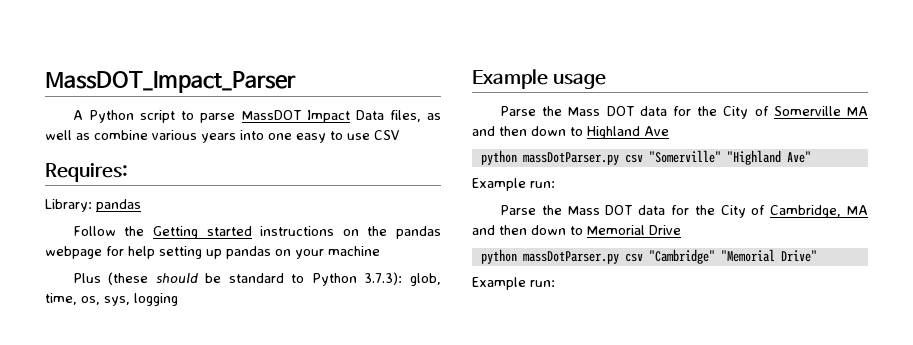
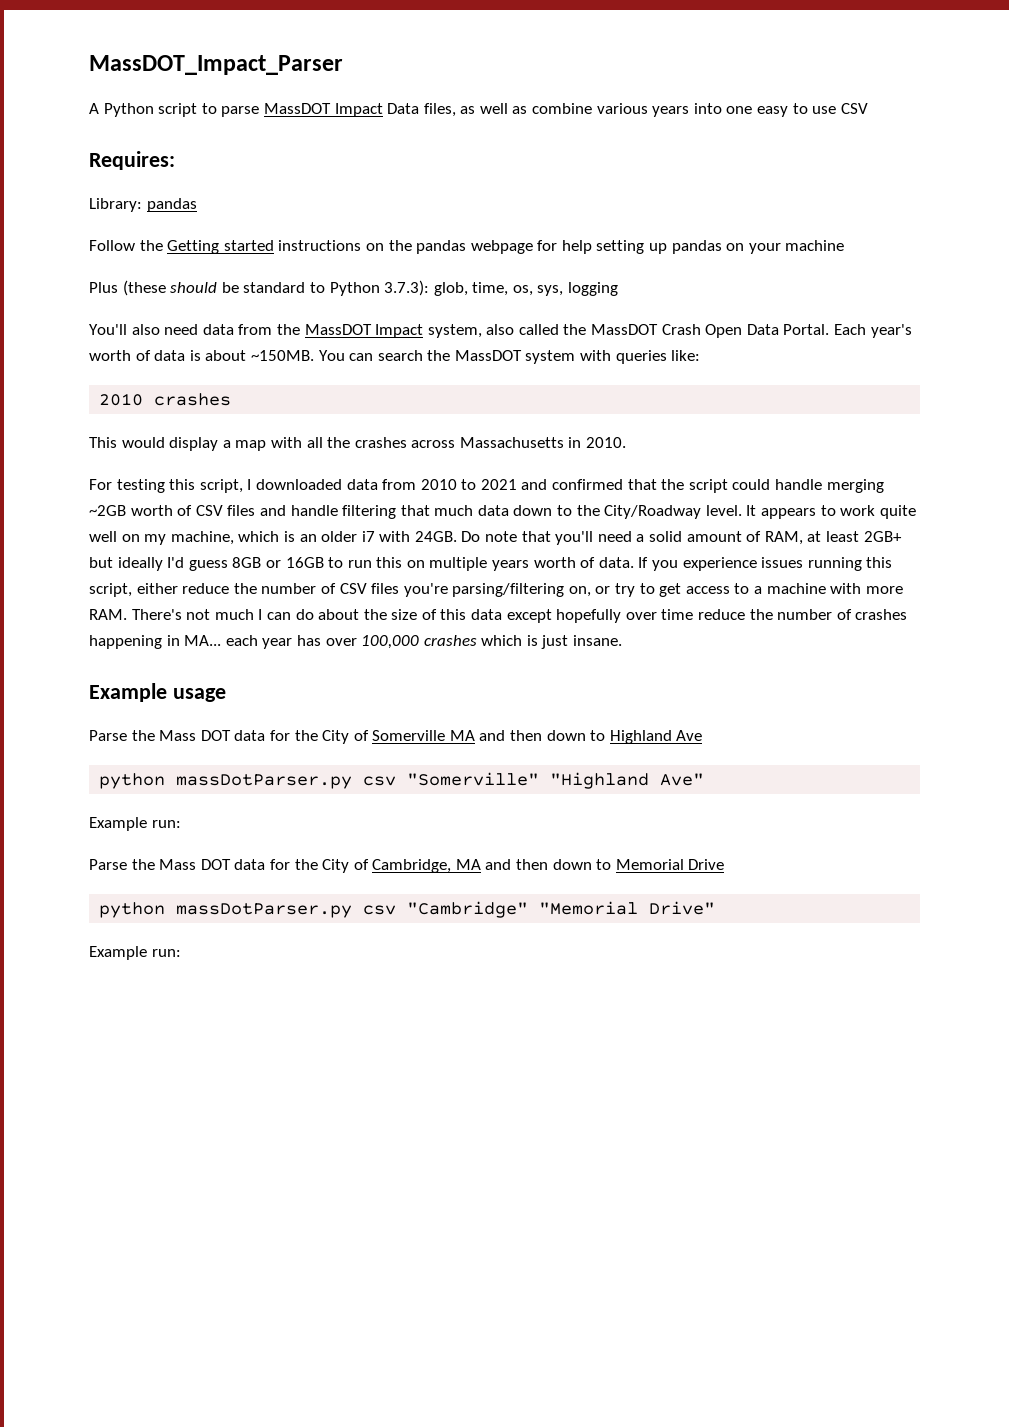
(178, 299) none -> [89,324,912,338] [89,350,701,364] [99,393,232,406] [89,437,627,451] [89,479,884,493] [89,505,916,519] [89,531,902,545] [89,557,893,571] [89,583,903,597] [89,609,908,623] [89,635,623,649] // You'll also need data from the MassDOT Impact system, also called the MassDOT Crash Open Data Portal. Each year's worth of data is about ~150MB. You can search the MassDOT system with queries like: // 2010 crashes // This would display a map with all the crashes across Massachusetts in 2010. // For testing this script, I downloaded data from 2010 to 2021 and confirmed that the script could handle merging ~2GB worth of CSV files and handle filtering that much data down to the City/Roadway level. It appears to work quite well on my machine, which is an older i7 with 24GB. Do note that you'll need a solid amount of RAM, at least 2GB+ but ideally I'd guess 8GB or 16GB to run this on multiple years worth of data. If you experience issues running this script, either reduce the number of CSV files you're parsing/filtering on, or try to get access to a machine with more RAM. There's not much I can do about the size of this data except hopefully over time reduce the number of crashes happening in MA... each year has over 100,000 crashes which is just insane.

